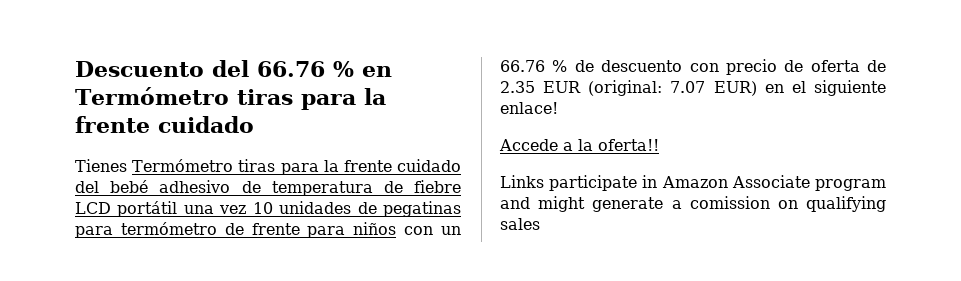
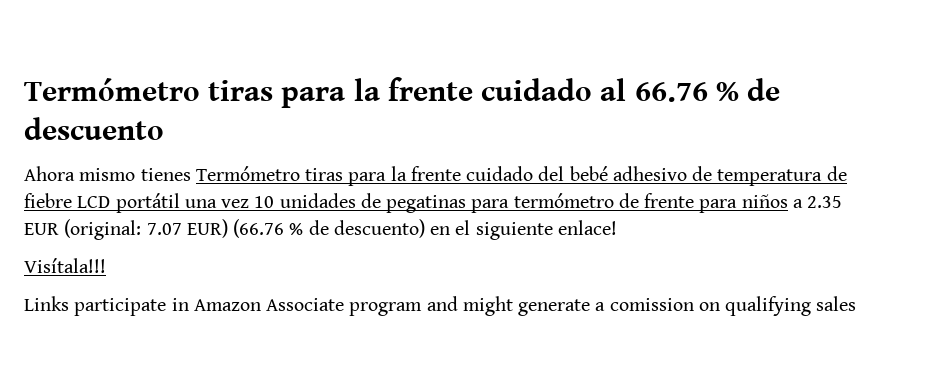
[75,60,392,77] [75,87,386,110] [75,116,254,133] [75,159,127,172] Descuento del 66.76 % en Termómetro tiras para la frente cuidado // Tienes -> [24,77,781,108] [24,117,164,140] [24,166,191,181] Termómetro tiras para la frente cuidado al 66.76 % de descuento // Ahora mismo tienes
[404,226,461,235] [500,59,886,75] con un 66.76 % de descuento con precio de oferta de -> [792,199,803,208] a
(757, 88) none -> [233,219,425,238] (66.76 % de descuento)
[499,139,659,151] Accede a la oferta!! -> [24,258,106,273] Visítala!!!

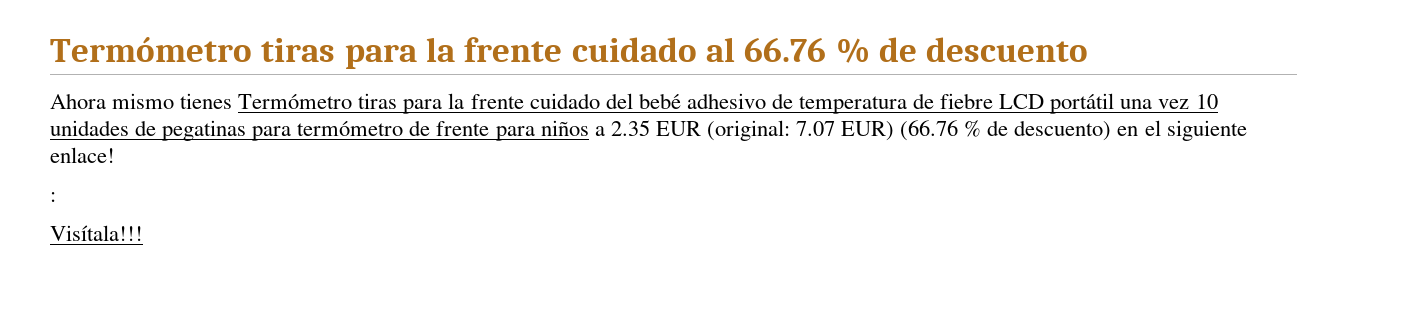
(617, 227) none -> [50,192,56,202] // :
[24,296,857,316] // Links participate in Amazon Associate program and might generate a comission on qualifying sales -> (143, 233) none

